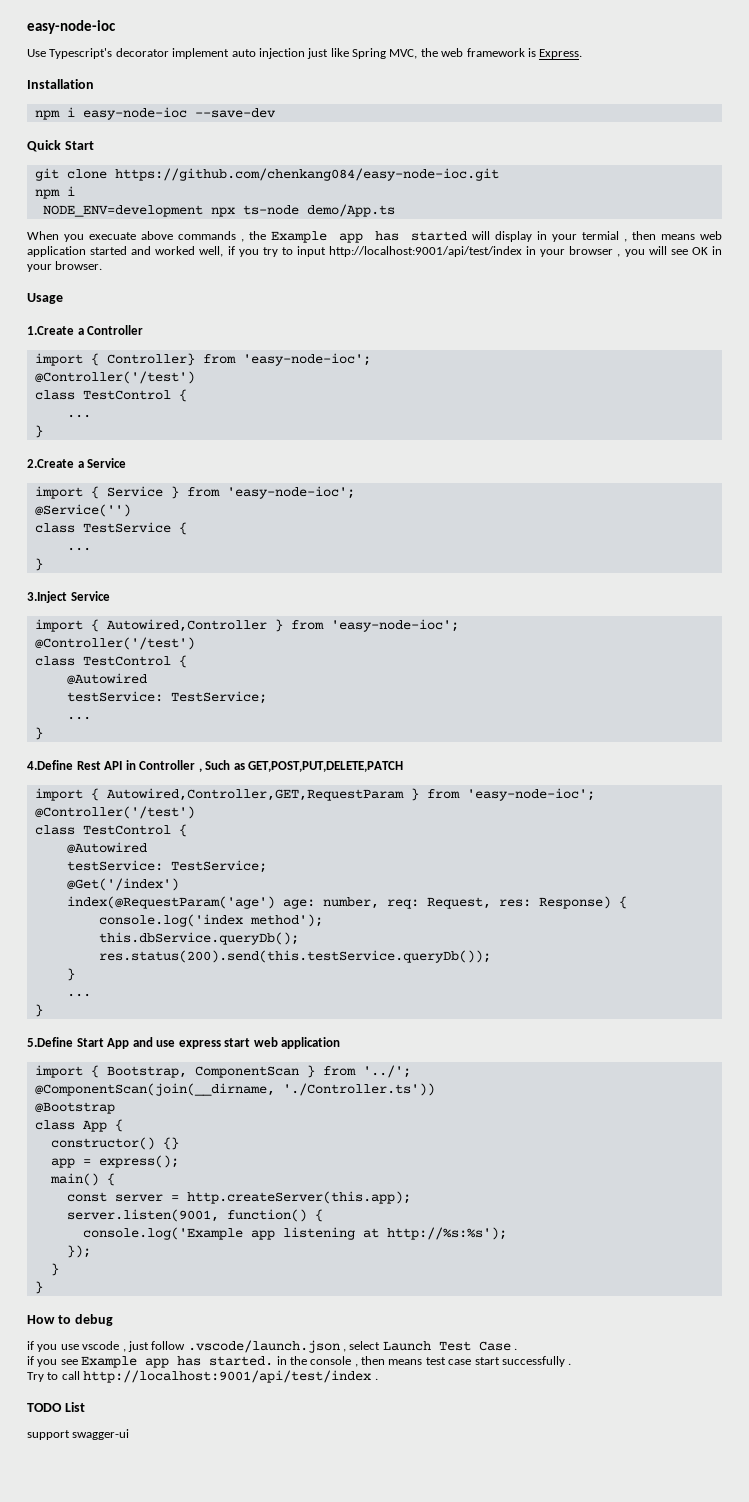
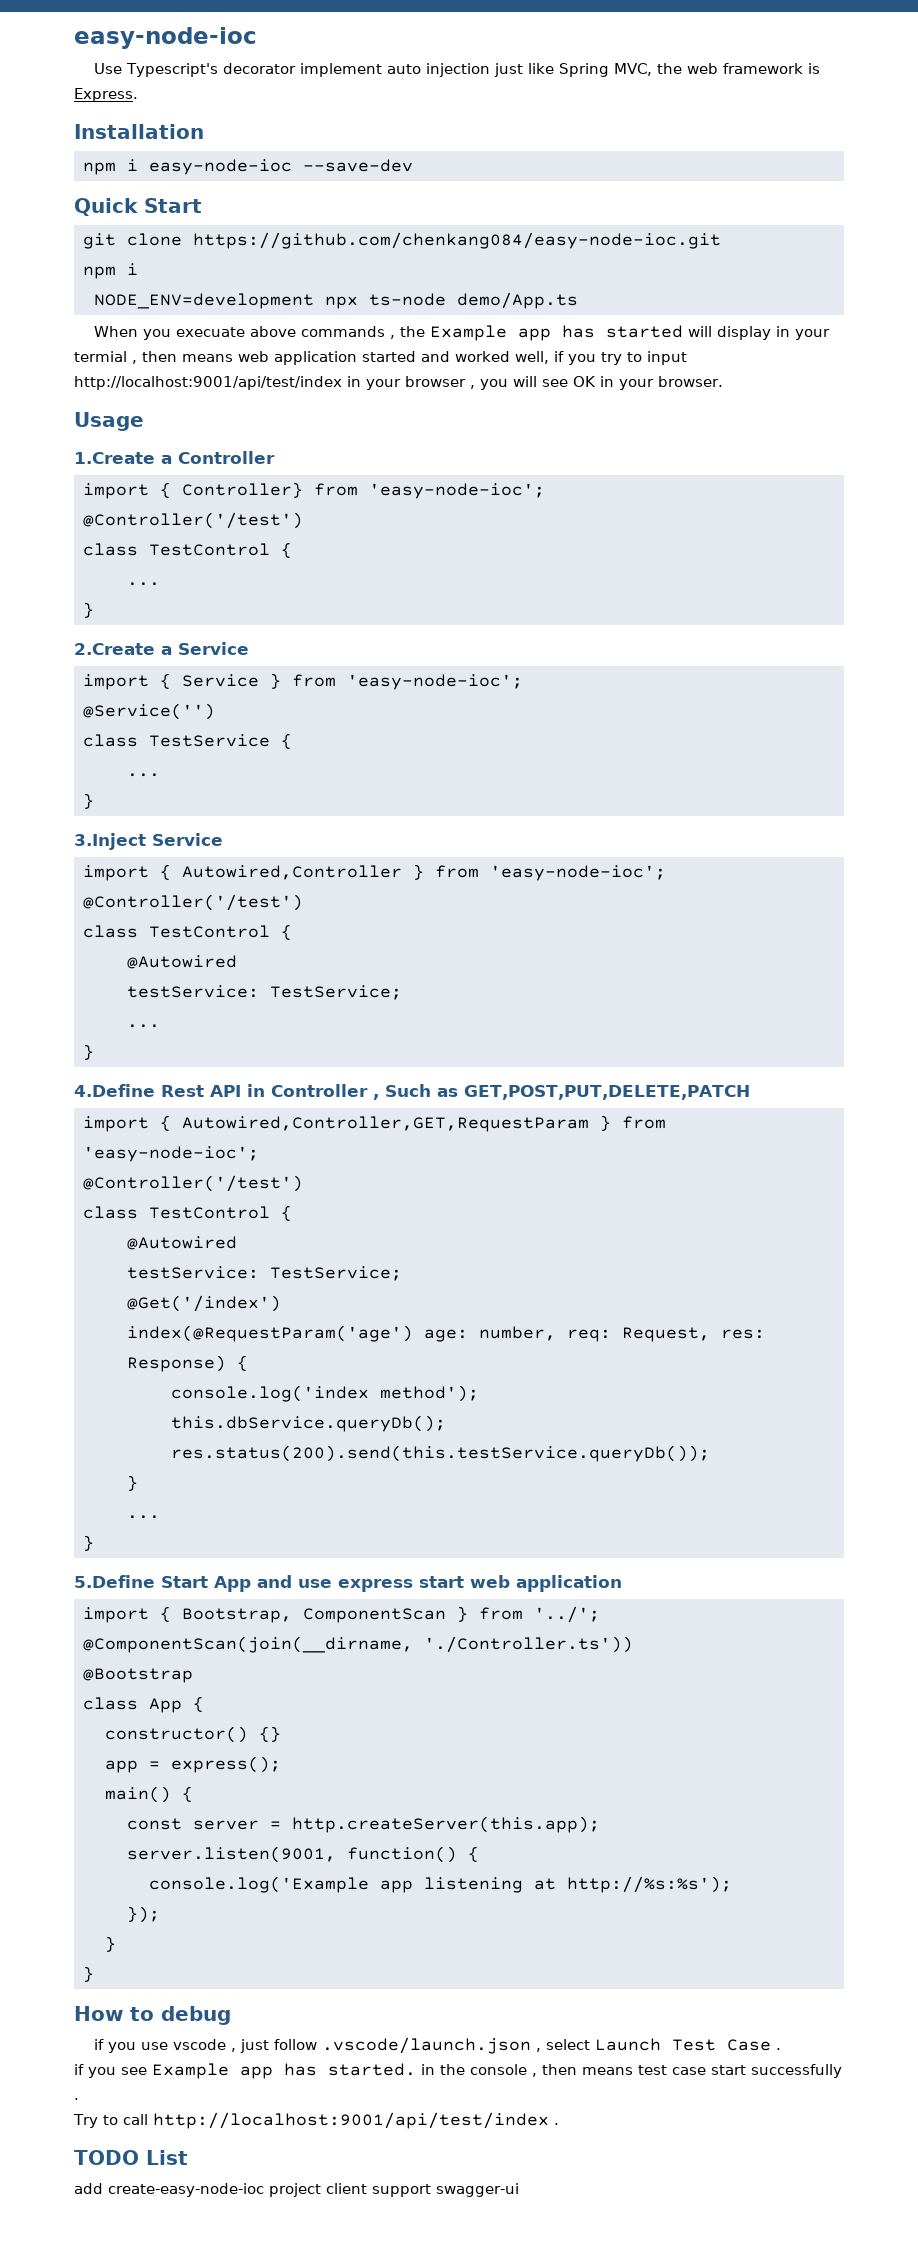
(85, 1407) none -> [74,2183,367,2197] add create-easy-node-ioc project client

